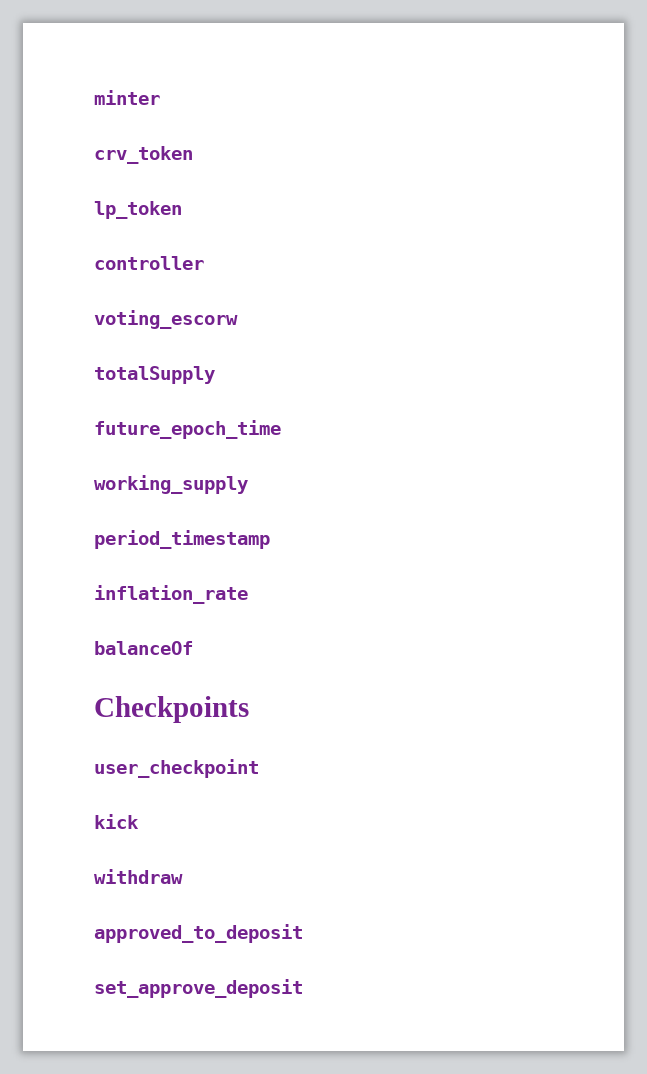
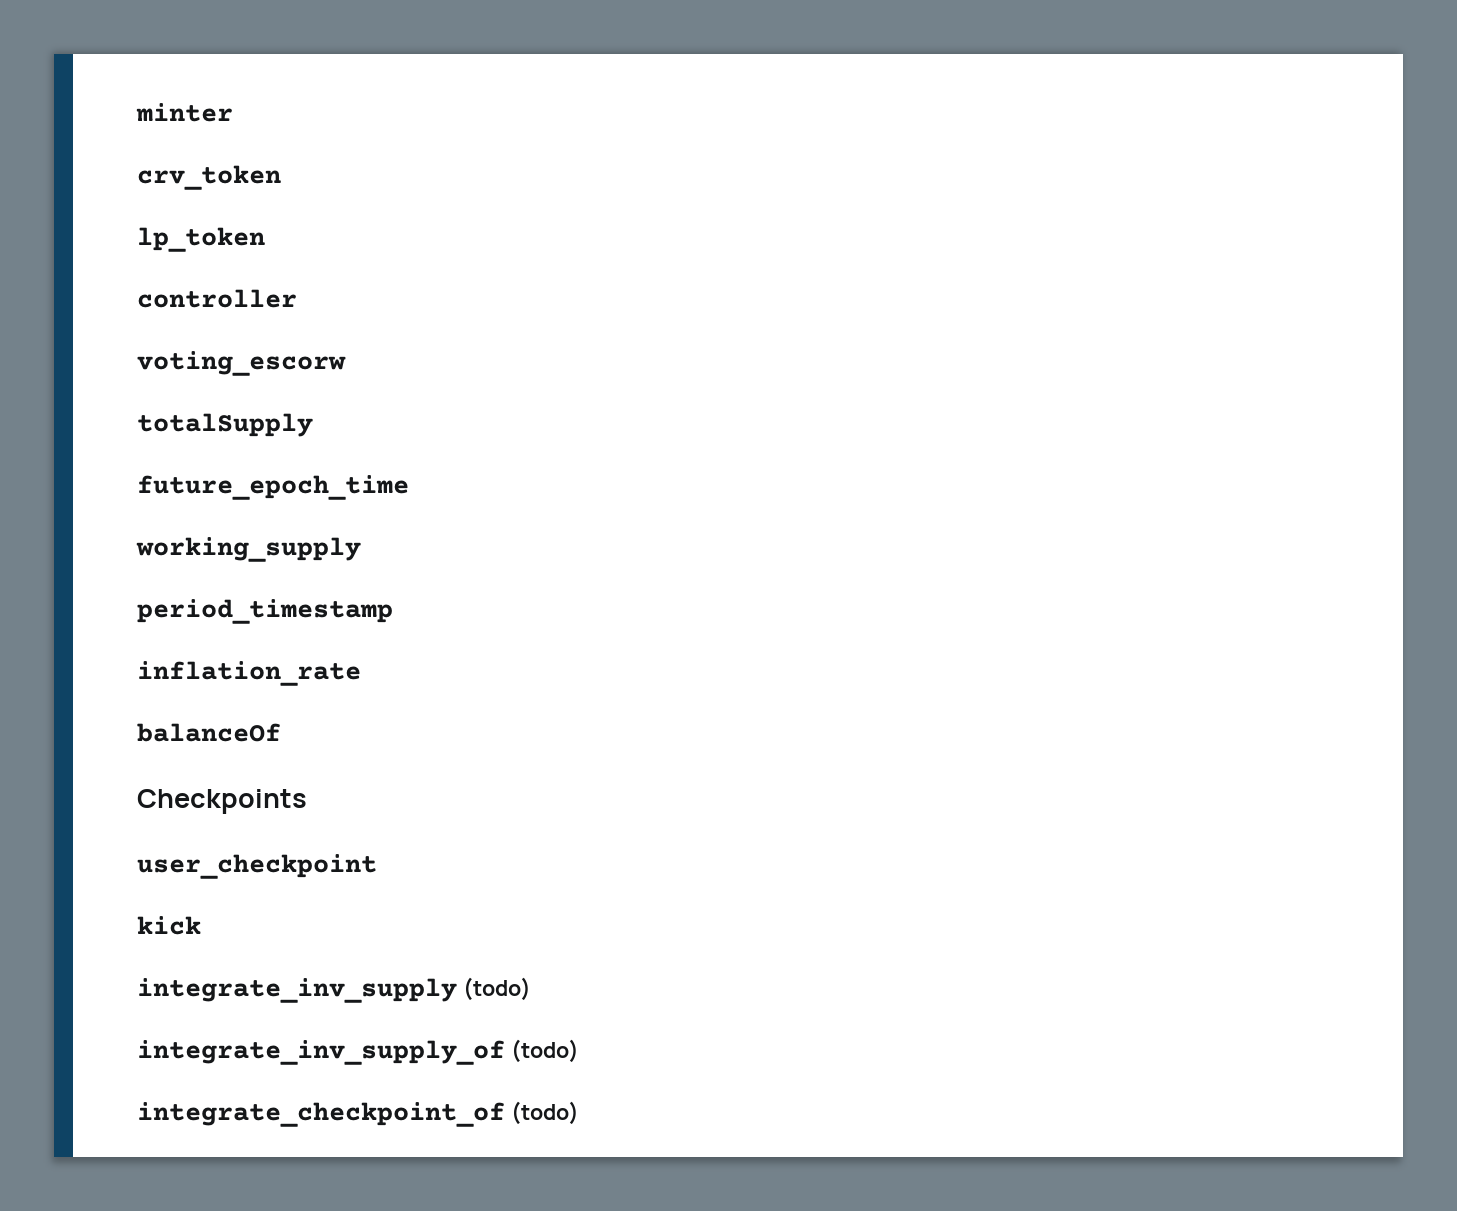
[94,869,183,884] [94,924,303,943] [94,979,303,998] withdraw // approved_to_deposit // set_approve_deposit -> [137,977,531,1003] [137,1039,579,1065] [137,1101,579,1127] integrate_inv_supply (todo) // integrate_inv_supply_of (todo) // integrate_checkpoint_of (todo)

